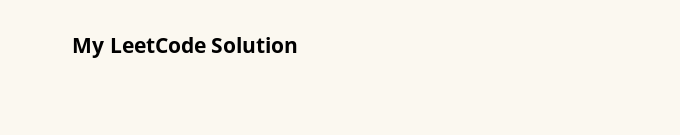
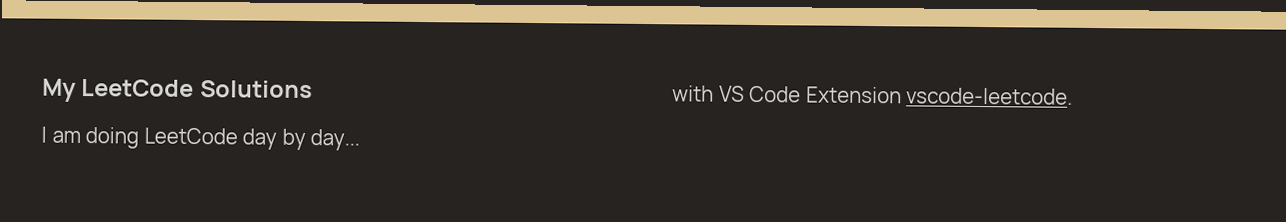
[211,37,299,53] Solution -> [199,80,313,99] [41,126,361,151] [672,85,1074,105] Solutions // I am doing LeetCode day by day... // with VS Code Extension vscode-leetcode.

